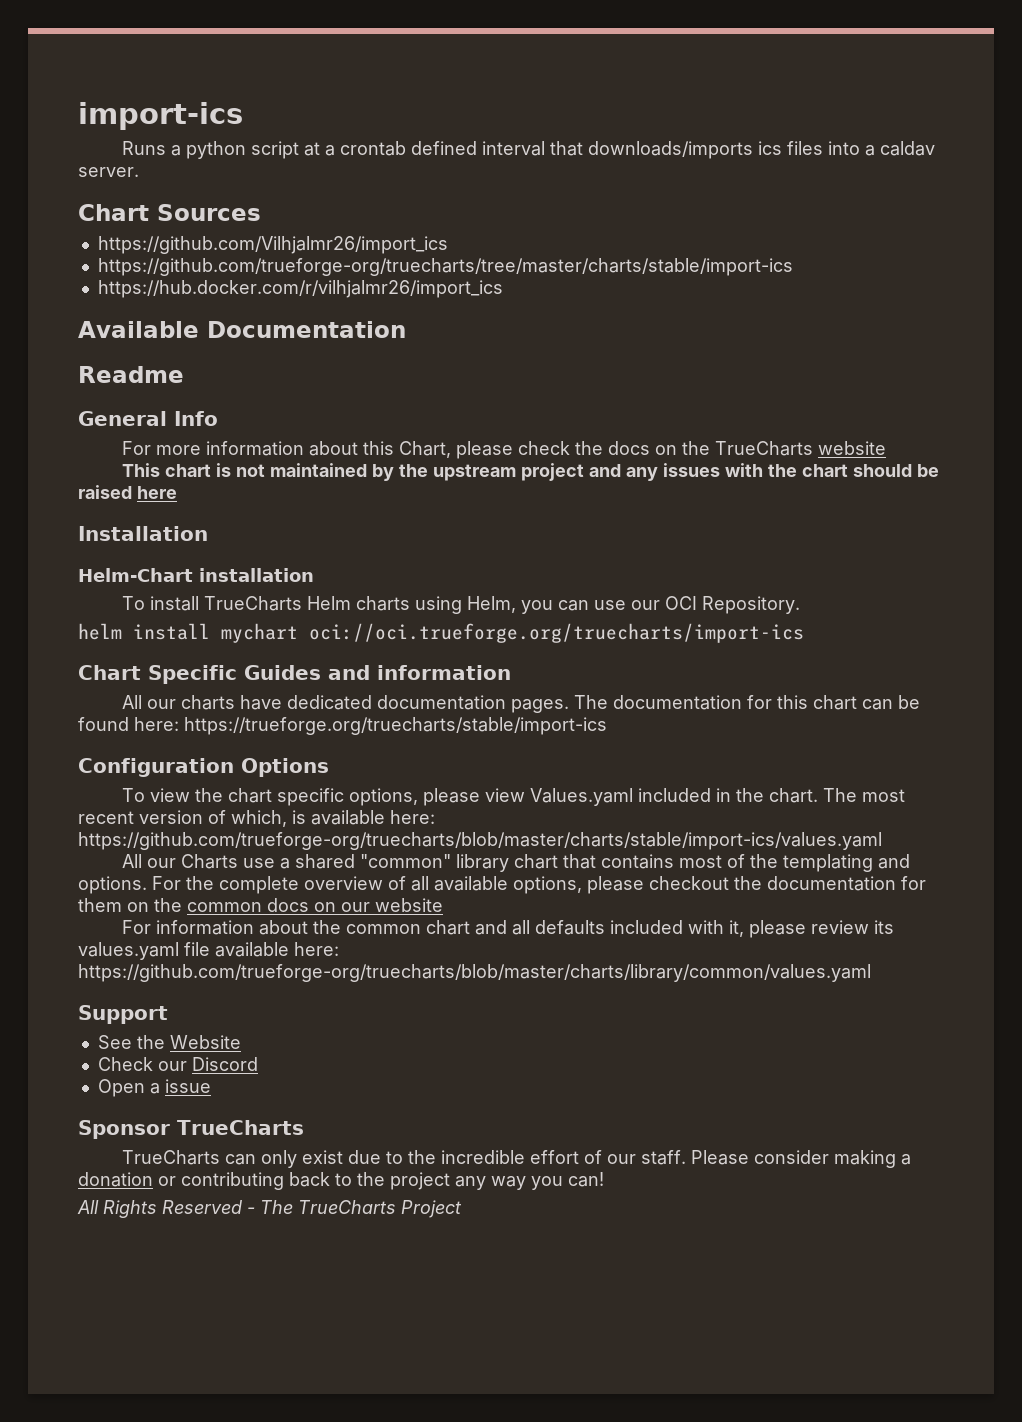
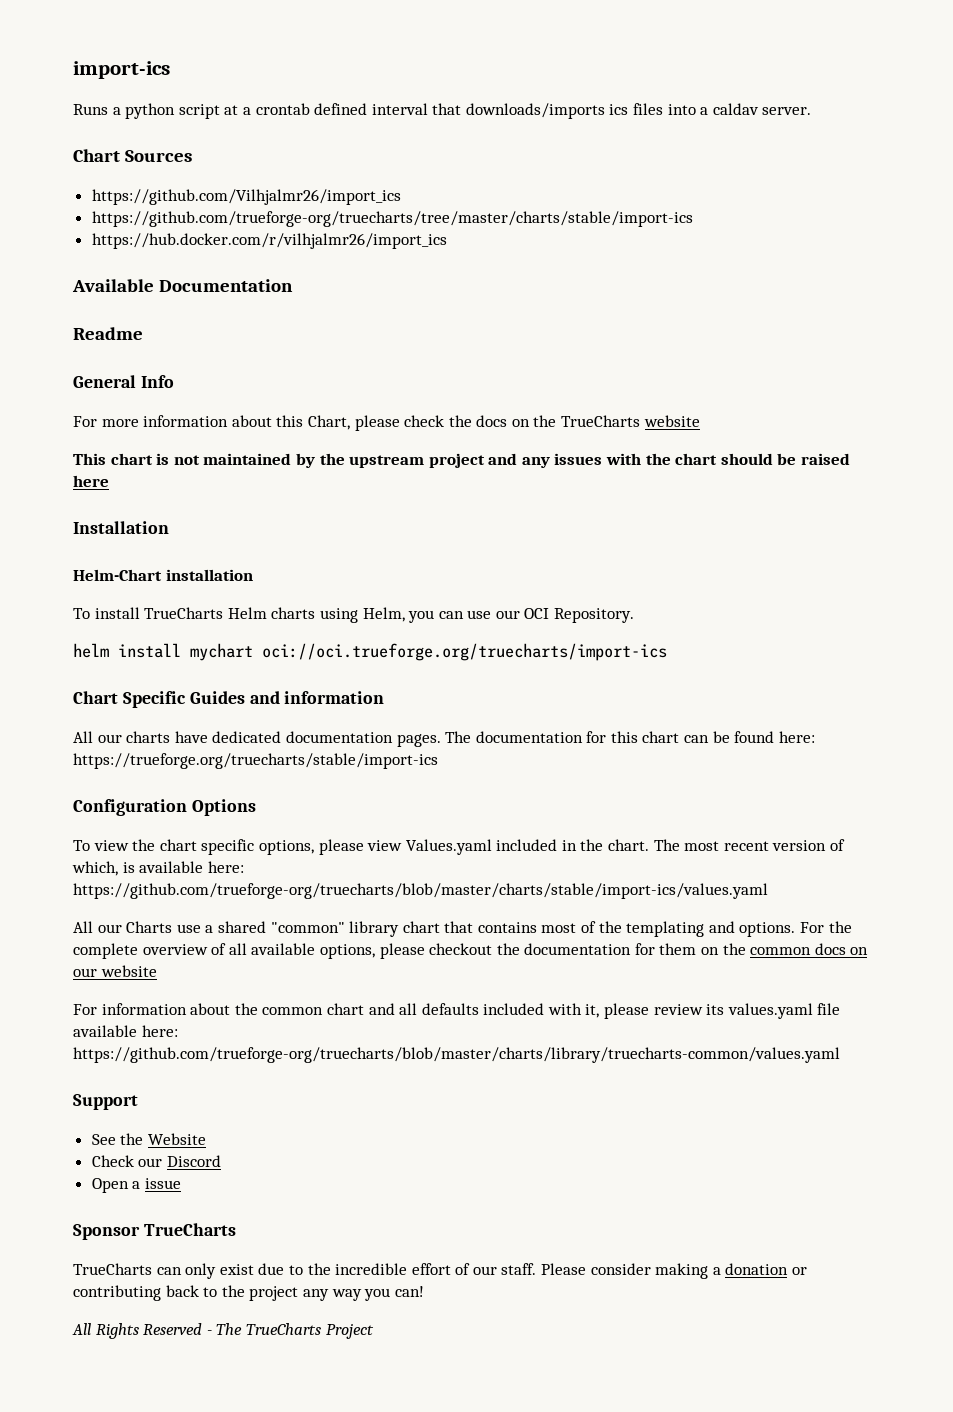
[78,964,871,982] https://github.com/trueforge-org/truecharts/blob/master/charts/library/common/values.yaml -> [73,1047,840,1063] https://github.com/trueforge-org/truecharts/blob/master/charts/library/truecharts-common/values.yaml

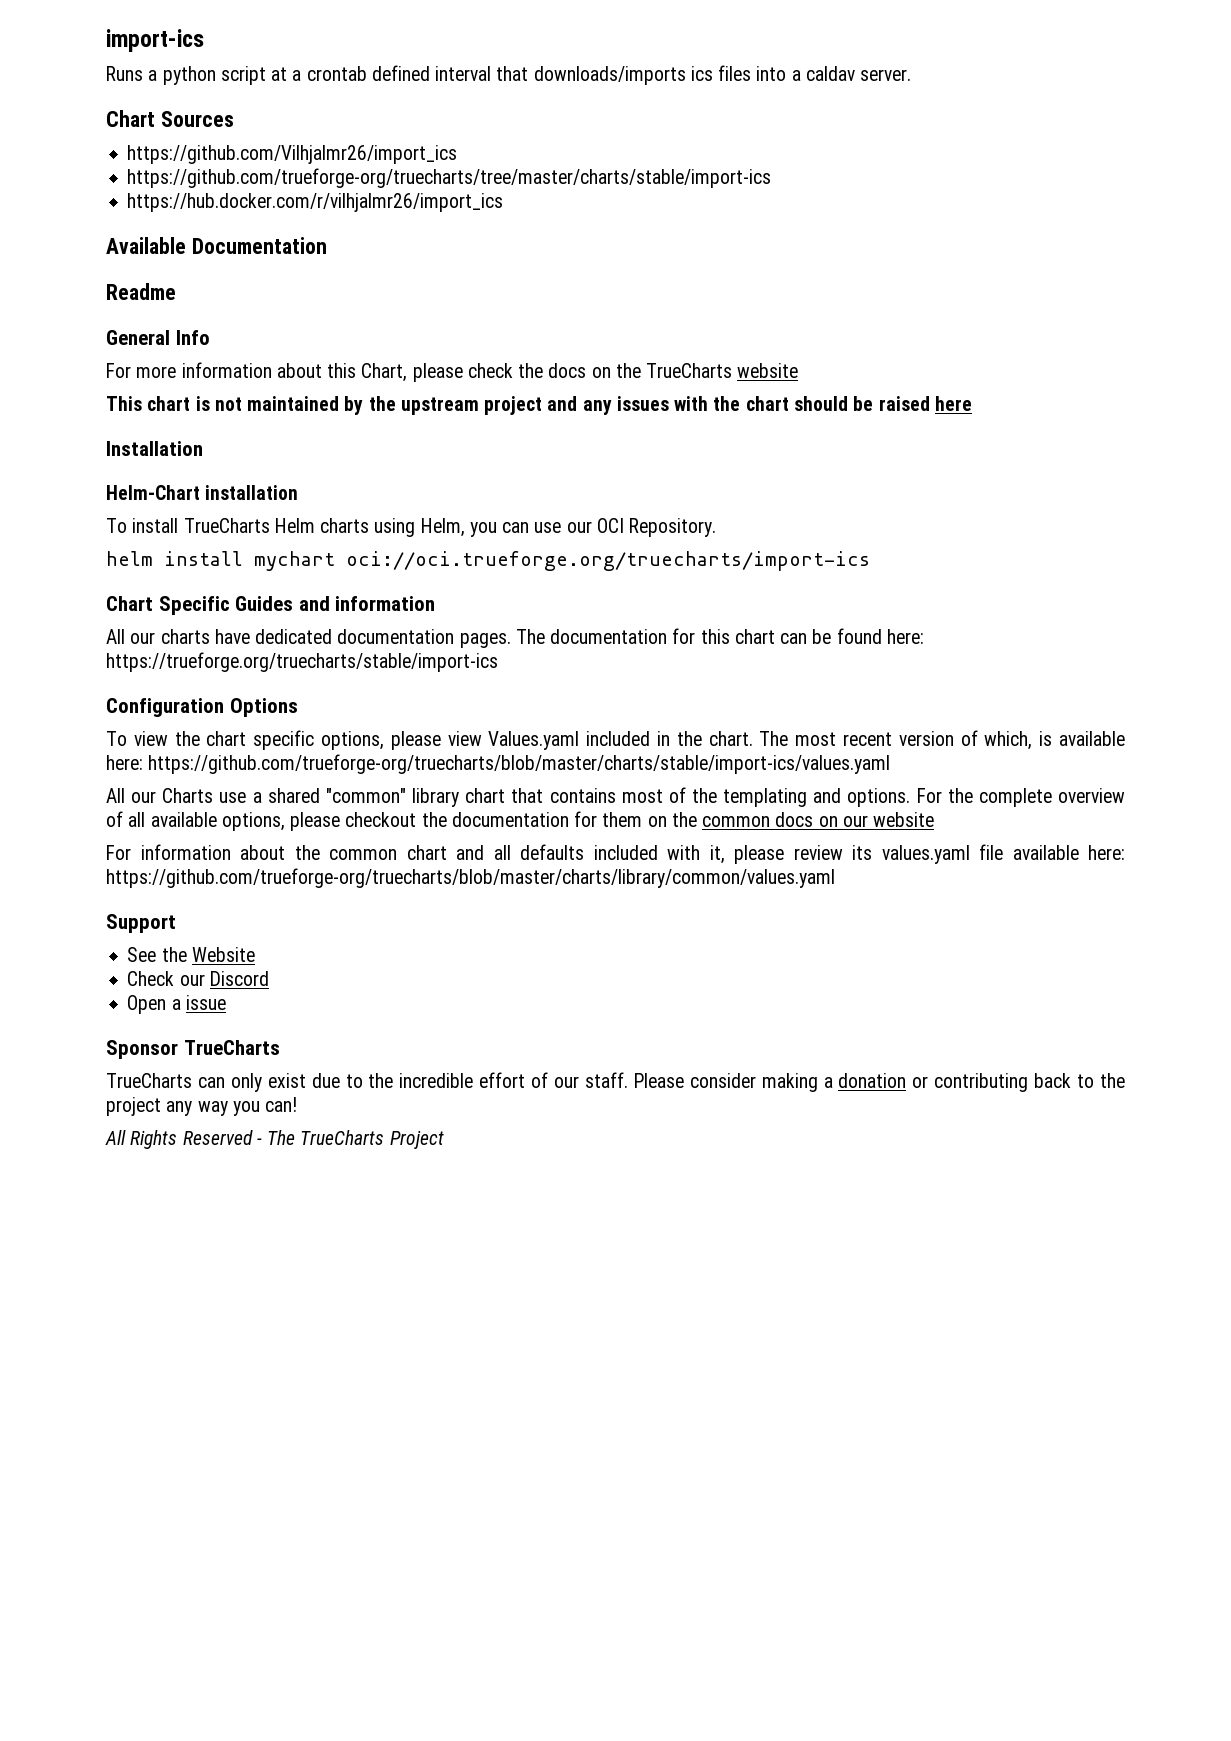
[73,1047,840,1063] https://github.com/trueforge-org/truecharts/blob/master/charts/library/truecharts-common/values.yaml -> [106,868,835,888] https://github.com/trueforge-org/truecharts/blob/master/charts/library/common/values.yaml

